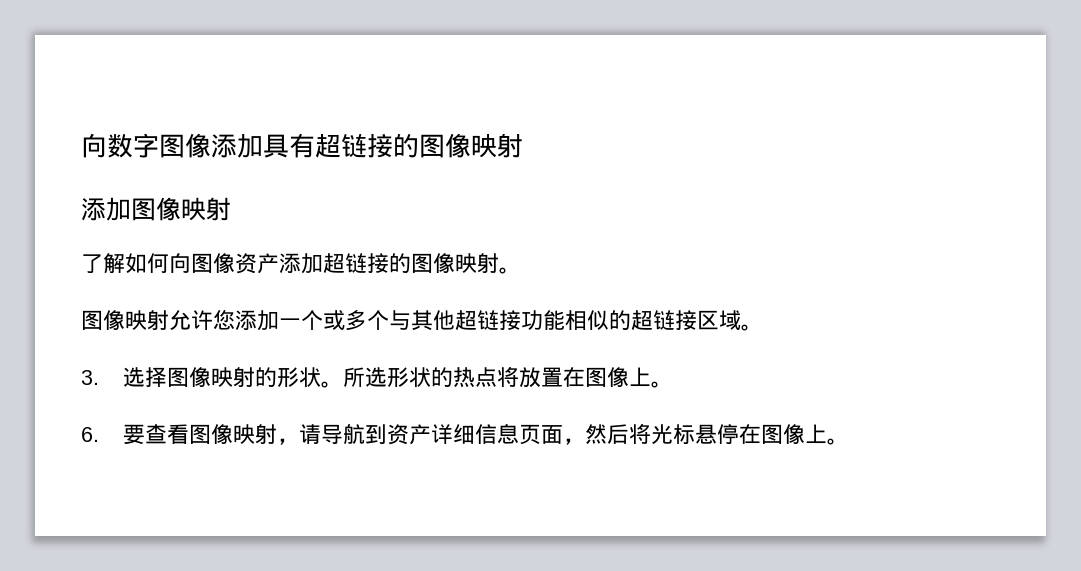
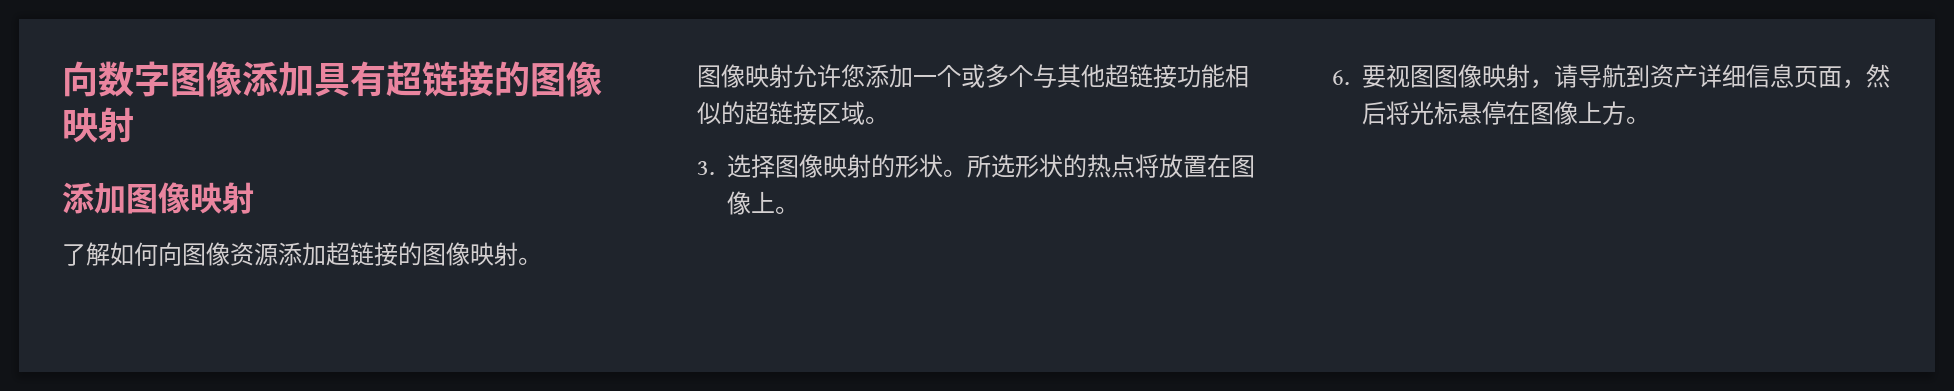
[257,253,279,274] 产 -> [254,242,278,266] 源
[144,424,189,444] 查看 -> [1386,64,1434,88] 视图
(827, 434) none -> [1602,101,1626,125] 方

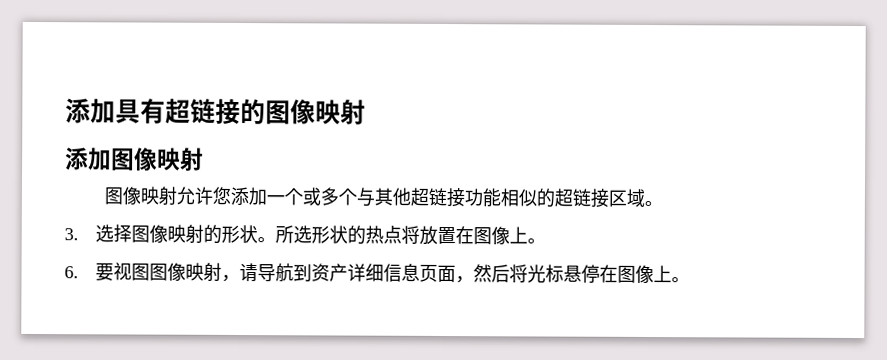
[62,61,242,97] 向数字图像 -> (65, 111) none
[62,242,542,266] // 了解如何向图像资源添加超链接的图像映射。 -> (204, 159) none
[1602,101,1626,125] 方 -> (673, 274) none

